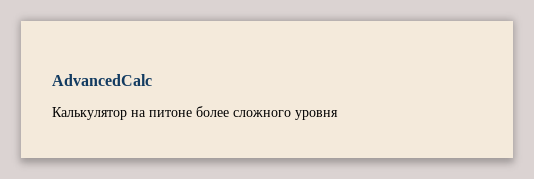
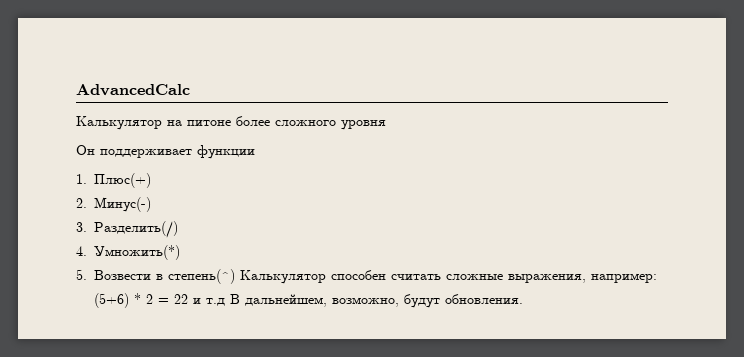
(338, 115) none -> [76,145,255,159] [76,173,151,188] [76,197,151,212] [76,221,178,238] [76,245,180,260] [76,269,657,284] [94,293,523,308] // Он поддерживает функции // 1. Плюс(+) // 2. Минус(-) // 3. Разделить(/) // 4. Умножить(*) // 5. Возвести в степень(^) Калькулятор способен считать сложные выражения, например: (5+6) * 2 = 22 и т.д В дальнейшем, возможно, будут обновления.

